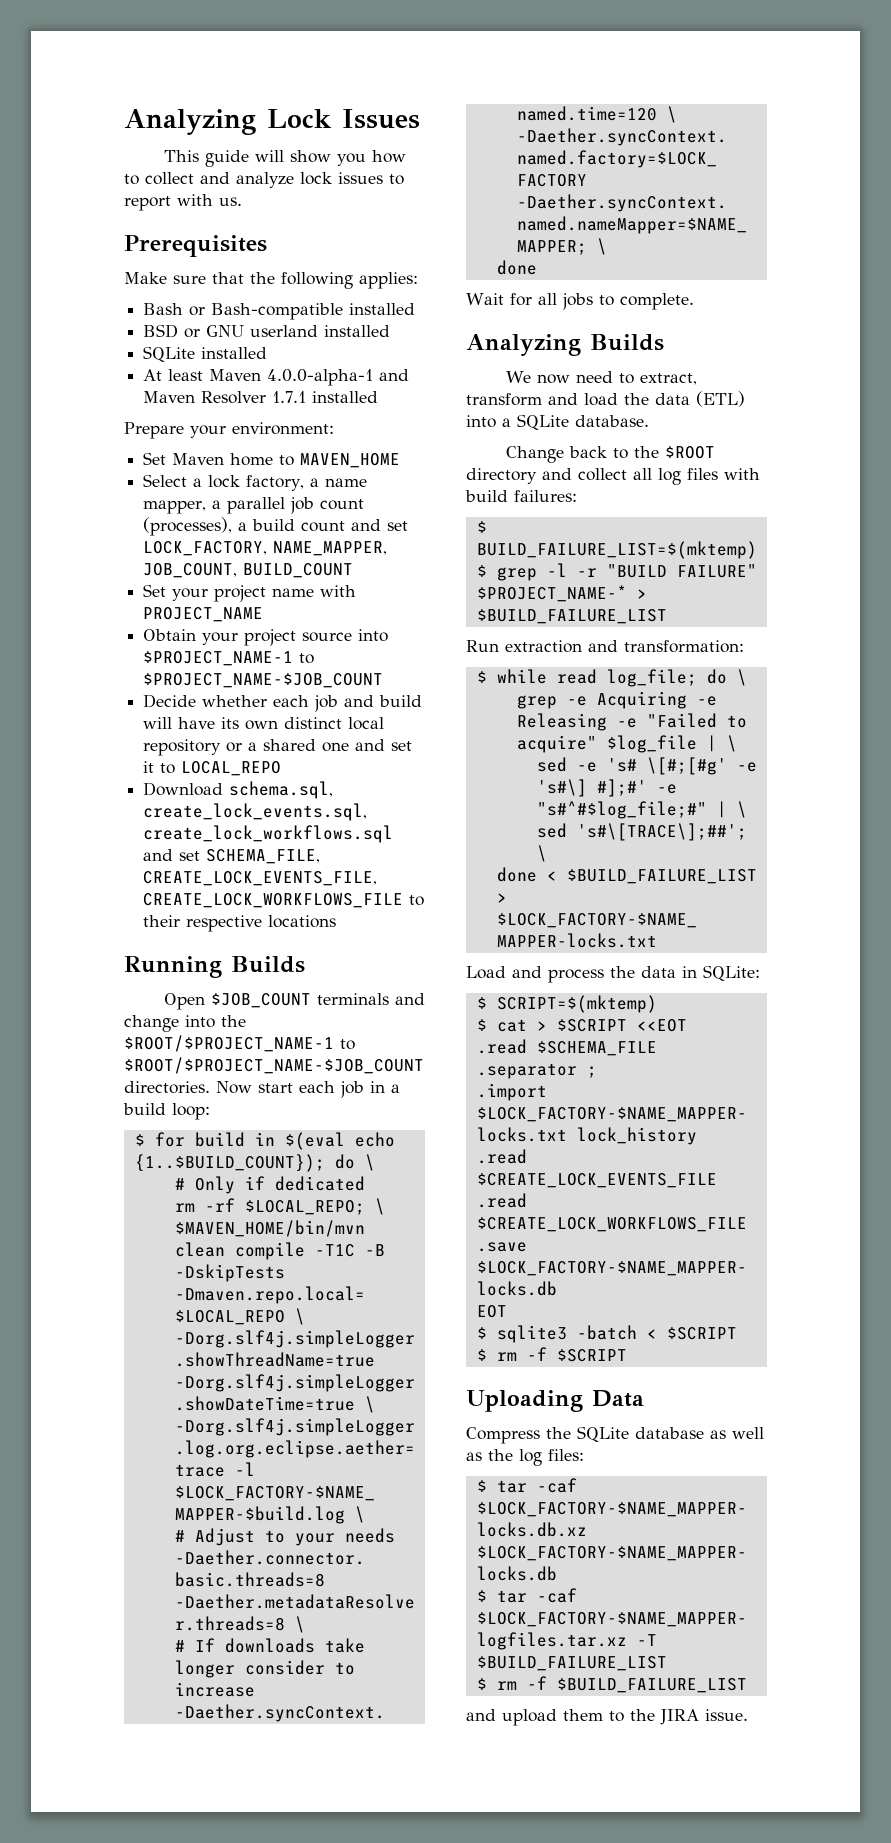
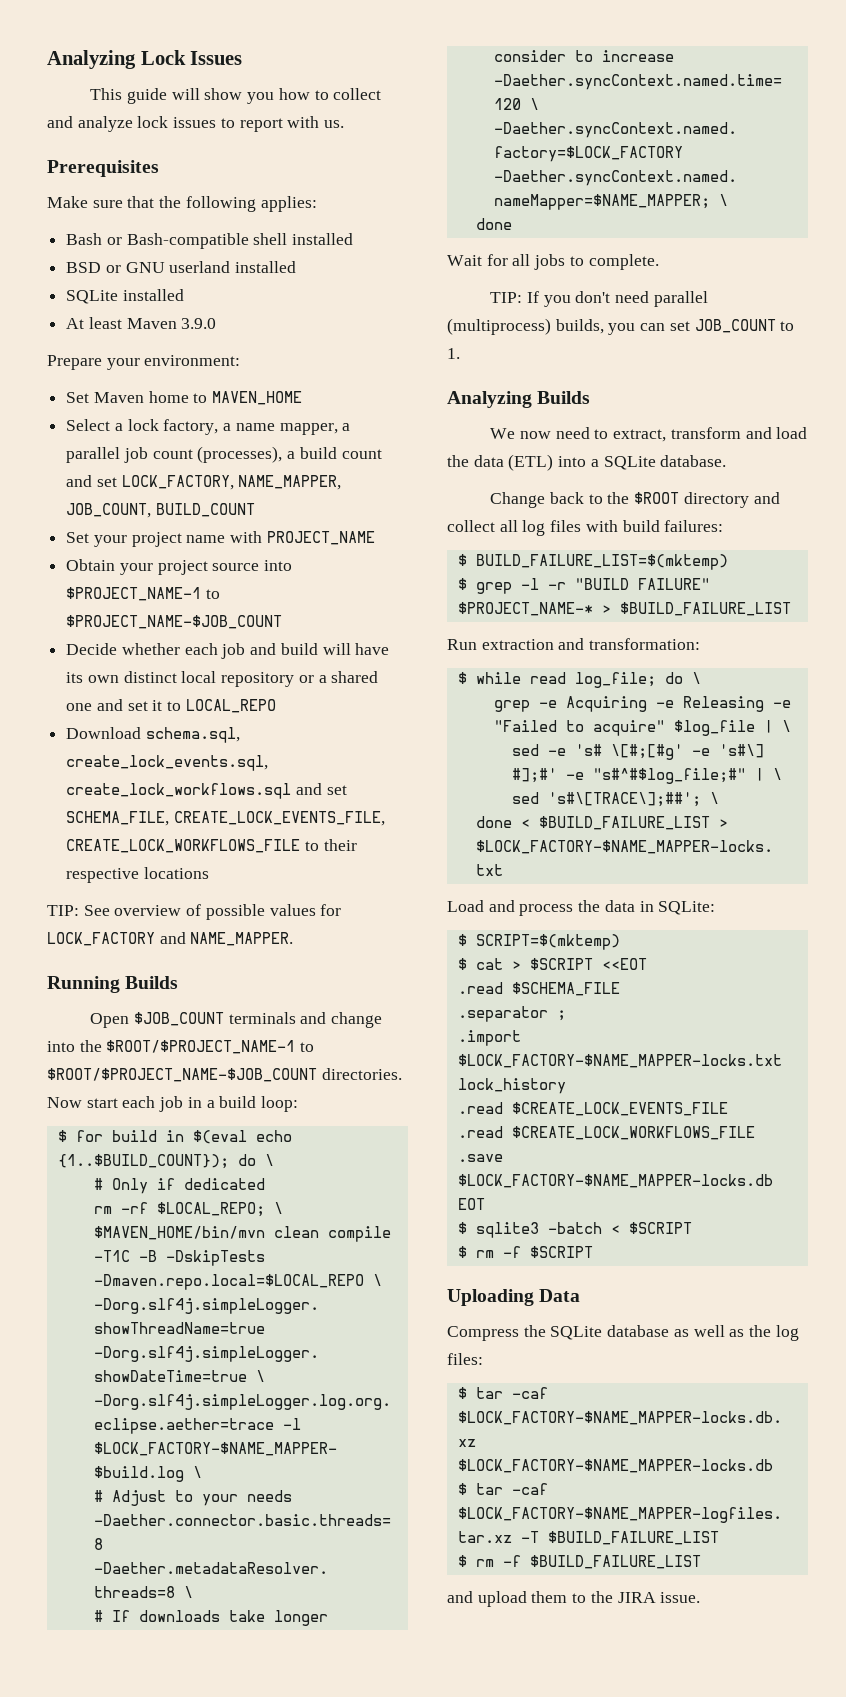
(344, 311) none -> [253,233,288,245] shell
[267,369,410,386] [143,391,379,404] 4.0.0-alpha-1 and Maven Resolver 1.7.1 installed -> [181,318,217,329] 3.9.0
(337, 921) none -> [47,904,342,920] [47,932,294,946] // TIP: See overview of possible values for LOCK_FACTORY and NAME_MAPPER.
(694, 301) none -> [490,291,708,307] [447,318,795,335] [447,348,460,359] // TIP: If you don't need parallel (multiprocess) builds, you can set JOB_COUNT to 1.

